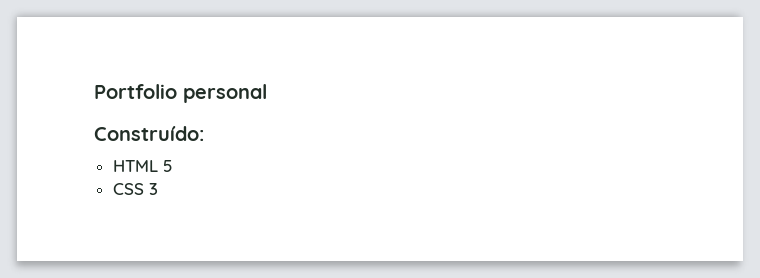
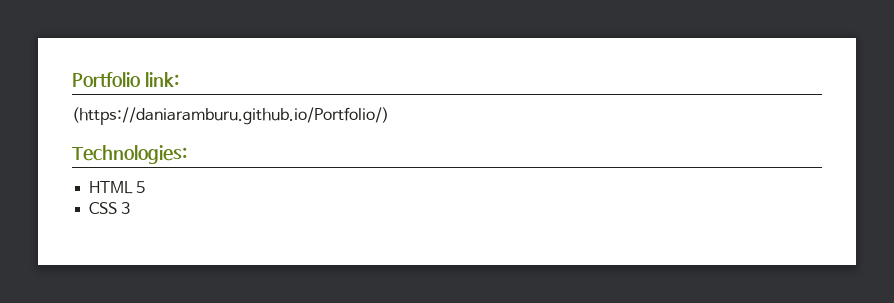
[183,84,267,103] [94,126,204,141] personal // Construído: -> [144,72,179,87] [72,107,389,125] [72,145,187,164] link: // (https://daniaramburu.github.io/Portfolio/) // Technologies:

